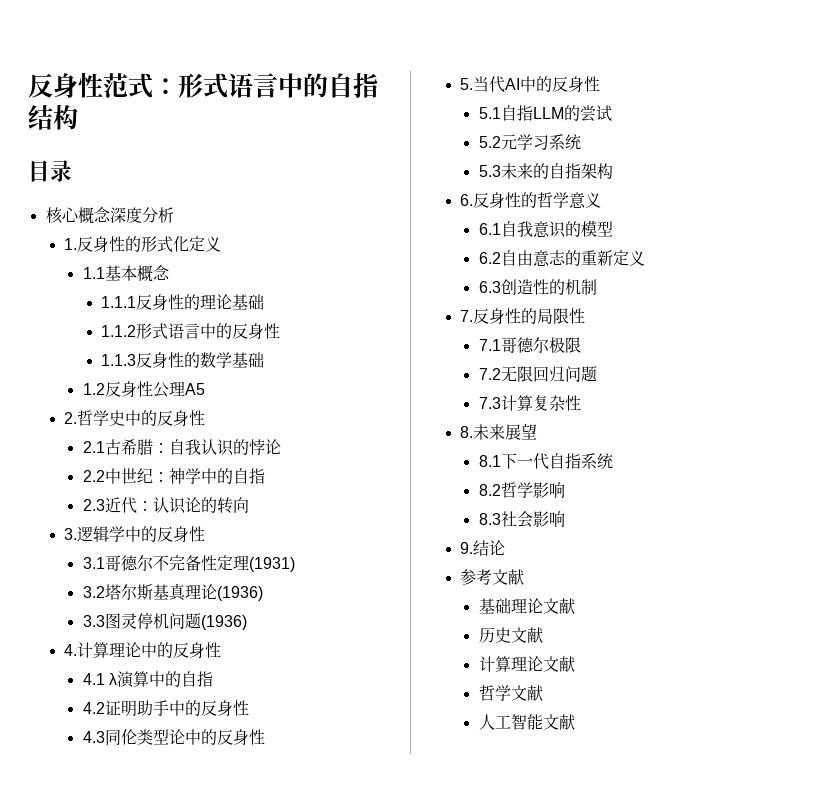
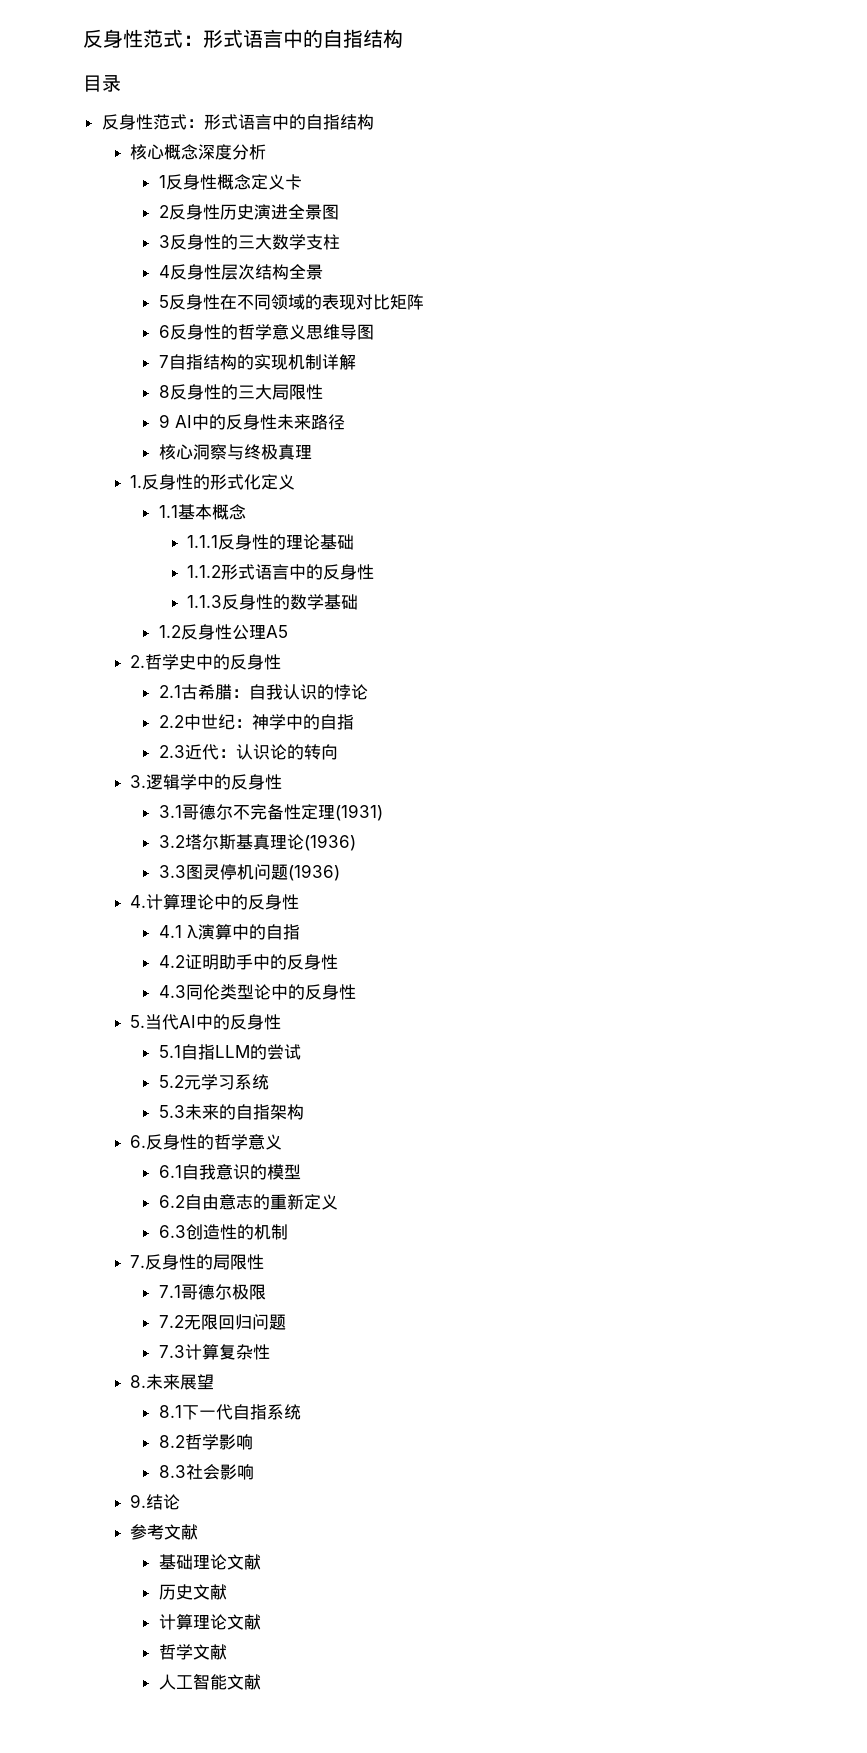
[45,207,174,224] 核心概念深度分析 -> [101,114,374,130] [130,144,267,160] [158,174,302,190] [158,204,339,220] [158,234,340,250] [158,264,323,280] [158,294,424,310] [158,324,374,340] [158,354,356,370] [158,384,323,400] [158,414,345,430] [158,444,312,460] 反身性范式：形式语言中的自指结构 // 核心概念深度分析 // 1反身性概念定义卡 // 2反身性历史演进全景图 // 3反身性的三大数学支柱 // 4反身性层次结构全景 // 5反身性在不同领域的表现对比矩阵 // 6反身性的哲学意义思维导图 // 7自指结构的实现机制详解 // 8反身性的三大局限性 // 9 AI中的反身性未来路径 // 核心洞察与终极真理

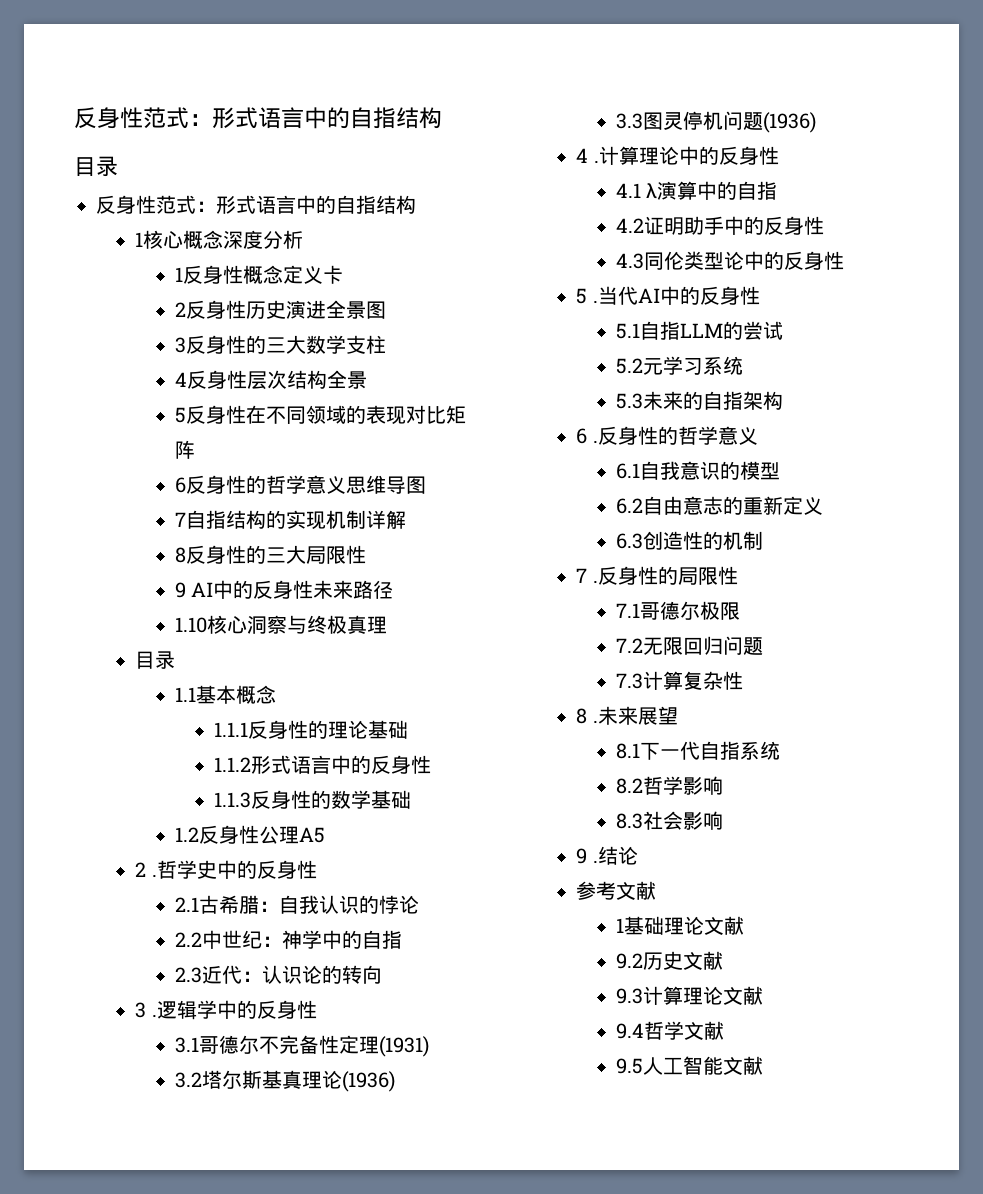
(374, 122) none -> [135,232,144,247] 1
(345, 422) none -> [174,617,207,633] 1.10
[130,474,296,490] 1.反身性的形式化定义 -> [135,651,176,669] 目录
[130,655,146,668] 2. -> [135,862,157,877] 2 .
[130,775,147,788] 3. -> [135,1002,157,1018] 3 .
[130,895,147,908] 4. -> [576,148,599,163] 4 .
[130,1015,146,1028] 5. -> [576,288,598,304] 5 .
[130,1135,147,1148] 6. -> [576,428,598,444] 6 .
[130,1255,146,1268] 7. -> [576,568,598,583] 7 .
[130,1375,147,1388] 8. -> [576,708,598,724] 8 .
[130,1494,147,1508] 9. -> [576,848,598,864] 9 .
(199, 1532) none -> [615,918,624,933] 1
(261, 1562) none -> [615,953,643,969] 9.2
(227, 1592) none -> [615,988,643,1004] 9.3
(261, 1622) none -> [615,1023,644,1039] 9.4
(227, 1652) none -> [615,1058,643,1074] 9.5

